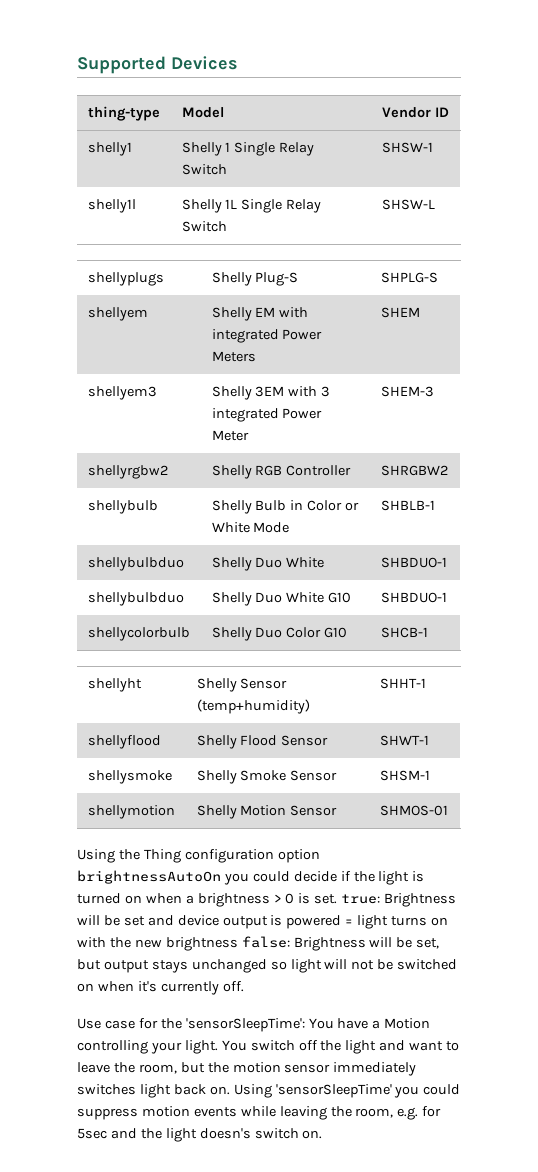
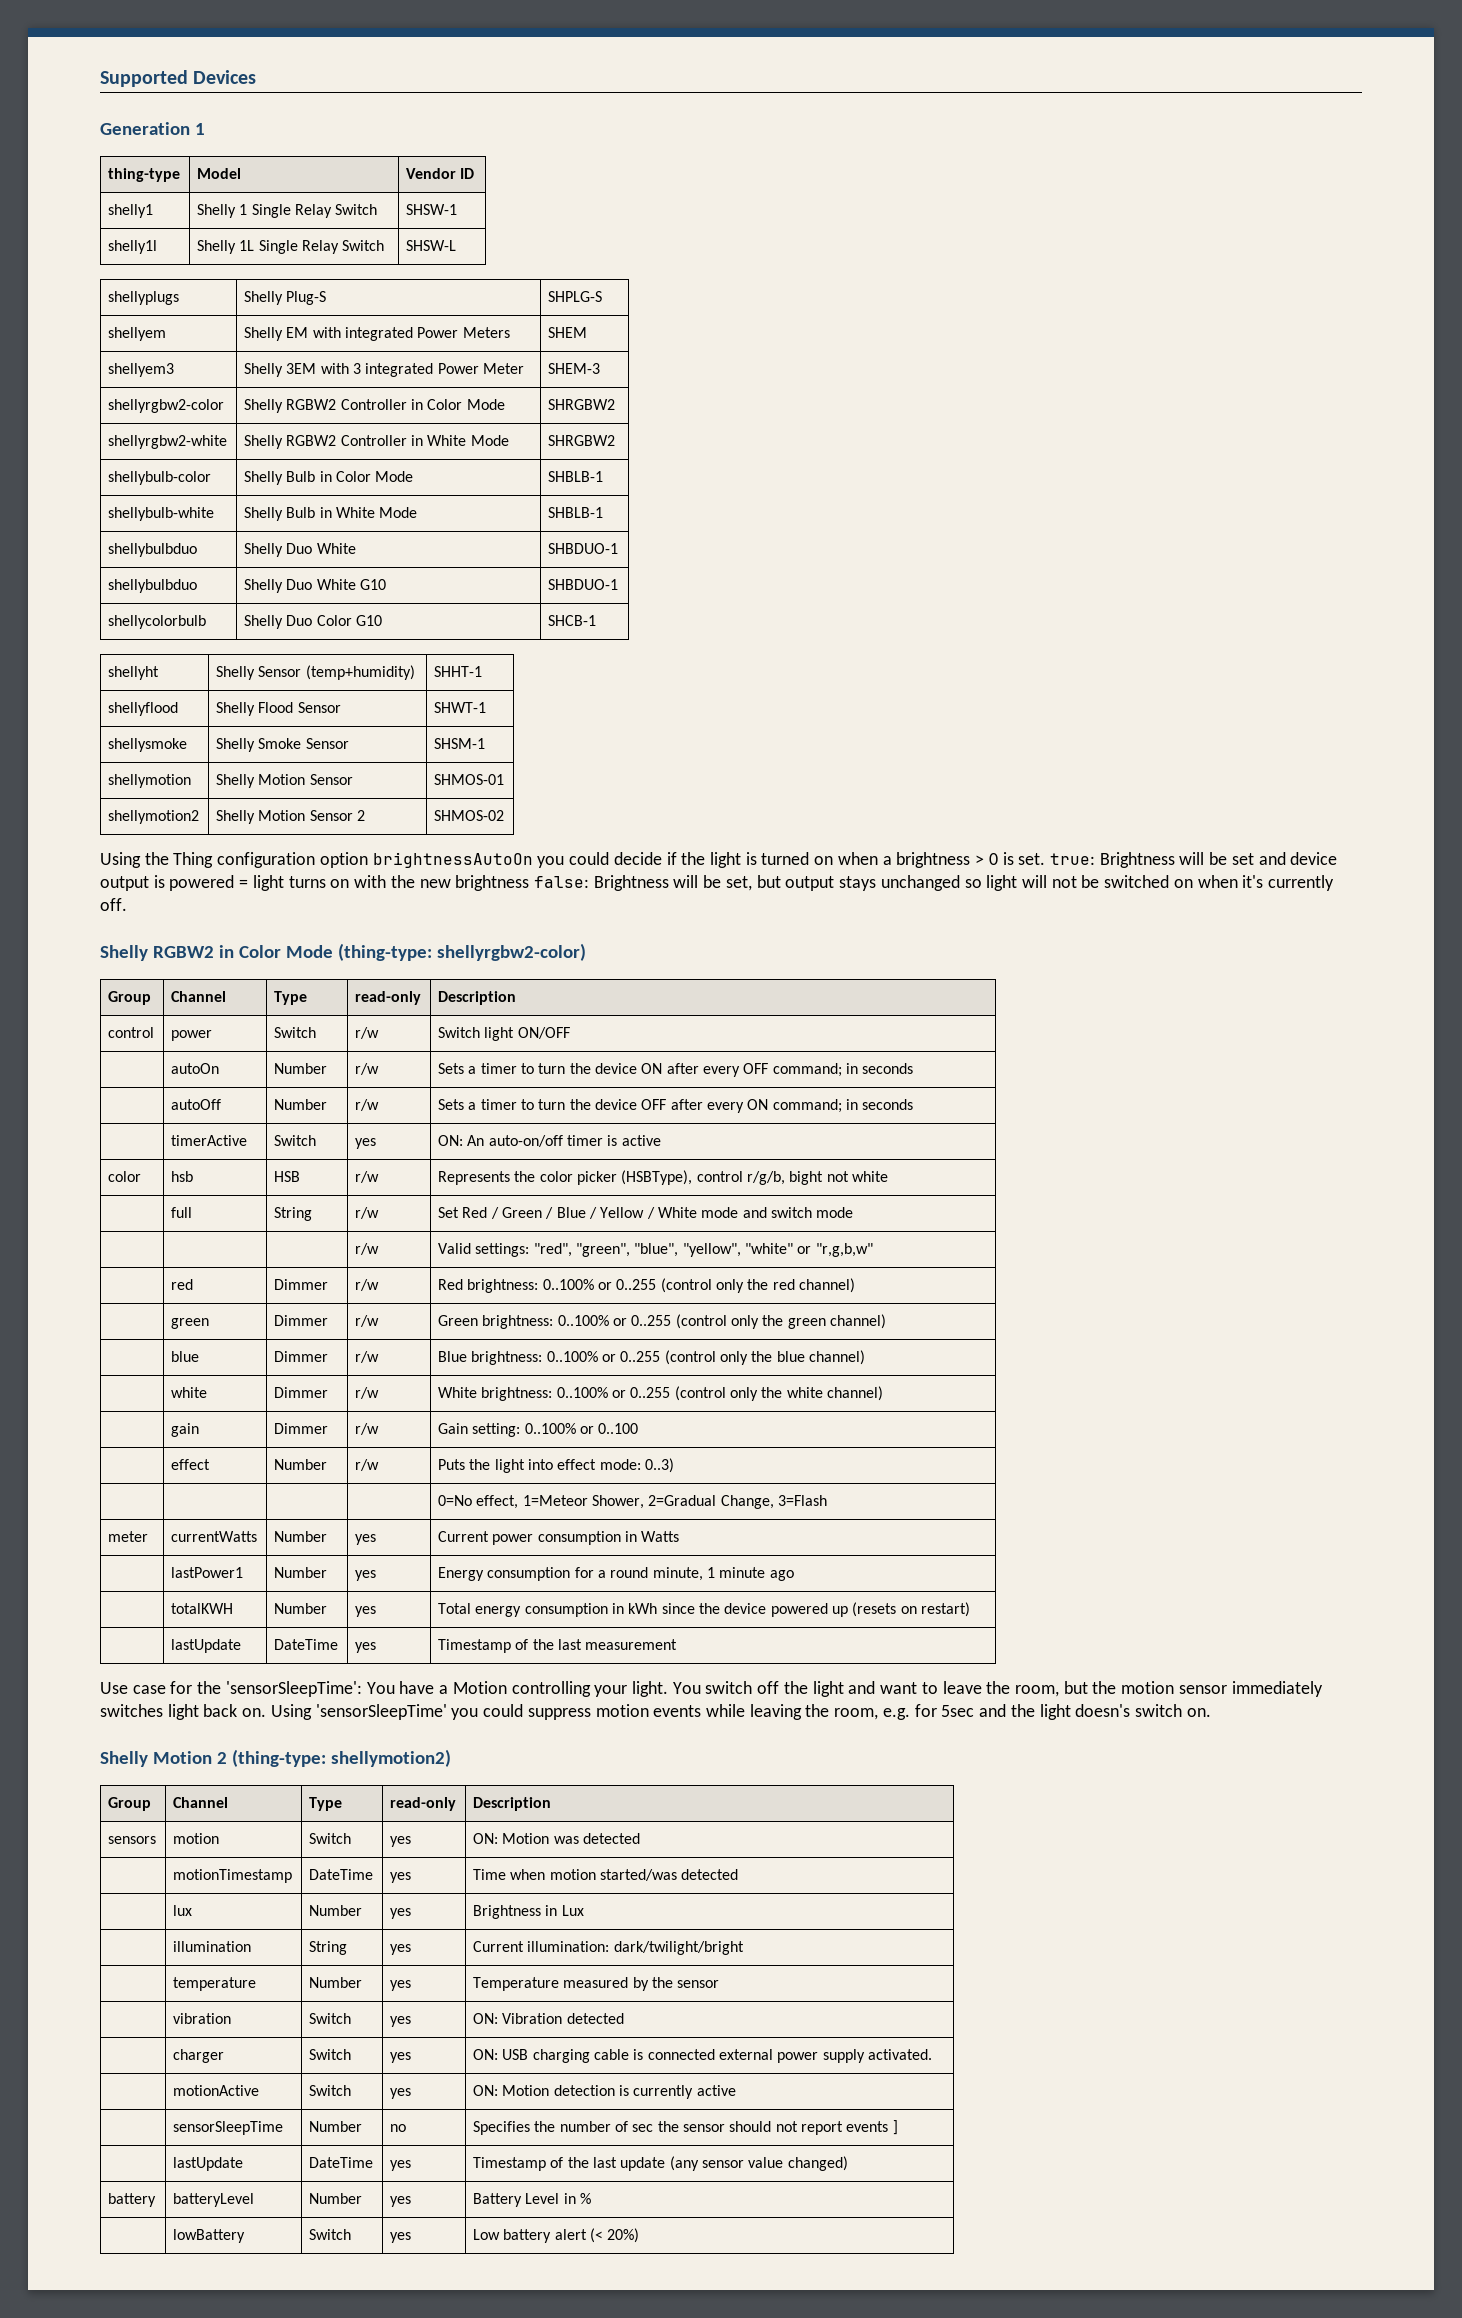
(238, 63) none -> [100,122,205,135] // Generation 1
[87,465,168,479] [211,465,352,479] [380,465,448,476] [87,500,158,514] [211,500,360,514] shellyrgbw2 | Shelly RGB Controller | SHRGBW2 // shellybulb | Shelly Bulb in Color or -> [108,399,225,413] [244,399,505,413] [548,399,616,410] [108,435,228,449] [244,435,509,449] [548,435,616,446] [108,471,212,485] [244,471,414,485] [548,471,604,482] [108,507,215,521] [244,507,332,521] shellyrgbw2-color | Shelly RGBW2 Controller in Color Mode | SHRGBW2 // shellyrgbw2-white | Shelly RGBW2 Controller in White Mode | SHRGBW2 // shellybulb-color | Shelly Bulb in Color Mode | SHBLB-1 // shellybulb-white | Shelly Bulb in
(448, 810) none -> [108,810,200,824] [216,810,366,824] [434,810,505,821] // shellymotion2 | Shelly Motion Sensor 2 | SHMOS-02
(244, 986) none -> [100,943,586,961] [108,991,152,1005] [171,991,227,1002] [274,991,308,1005] [355,991,422,1005] [438,991,517,1005] [108,1027,155,1038] [171,1030,213,1041] [274,1027,317,1038] [355,1027,380,1039] [438,1027,570,1041] [171,1063,220,1074] [274,1063,328,1074] [355,1063,380,1075] [438,1063,914,1077] [171,1099,222,1110] [274,1099,328,1110] [355,1099,380,1111] [438,1099,914,1113] [171,1135,248,1146] [274,1135,317,1146] [355,1138,377,1149] [438,1135,661,1147] [108,1171,142,1182] [171,1171,194,1182] [274,1171,301,1182] [355,1171,380,1183] [438,1170,888,1185] [171,1207,193,1218] [274,1207,313,1221] [355,1207,380,1219] [438,1207,854,1219] [355,1243,380,1255] [438,1243,873,1257] [171,1279,194,1290] [274,1279,329,1290] [355,1279,380,1291] [438,1278,855,1293] [171,1318,210,1329] [274,1315,329,1326] [355,1315,380,1327] [438,1314,886,1329] [171,1351,200,1362] [274,1351,329,1362] [355,1351,380,1363] [438,1350,865,1365] [171,1387,208,1398] [274,1387,329,1398] [355,1387,380,1399] [438,1386,883,1401] [171,1423,200,1437] [274,1423,329,1434] [355,1423,380,1435] [438,1423,639,1437] [171,1459,211,1470] [274,1459,328,1470] [355,1459,380,1471] [438,1458,675,1473] [438,1495,828,1509] [108,1531,149,1542] [171,1531,258,1542] [274,1531,328,1542] [355,1534,377,1545] [438,1531,680,1545] [171,1567,244,1578] [274,1567,328,1578] [355,1570,377,1581] [438,1567,794,1581] [171,1603,234,1614] [274,1603,328,1614] [355,1606,377,1617] [438,1602,970,1617] [171,1639,242,1653] [274,1639,339,1650] [355,1642,377,1653] [438,1639,678,1653] // Shelly RGBW2 in Color Mode (thing-type: shellyrgbw2-color) // Group | Channel | Type | read-only | Description // control | power | Switch | r/w | Switch light ON/OFF // | autoOn | Number | r/w | Sets a timer to turn the device ON after every OFF command; in seconds // | autoOff | Number | r/w | Sets a timer to turn the device OFF after every ON command; in seconds // | timerActive | Switch | yes | ON: An auto-on/off timer is active // color | hsb | HSB | r/w | Represents the color picker (HSBType), control r/g/b, bight not white // | full | String | r/w | Set Red / Green / Blue / Yellow / White mode and switch mode // | | | r/w | Valid settings: "red", "green", "blue", "yellow", "white" or "r,g,b,w" // | red | Dimmer | r/w | Red brightness: 0..100% or 0..255 (control only the red channel) // | green | Dimmer | r/w | Green brightness: 0..100% or 0..255 (control only the green channel) // | blue | Dimmer | r/w | Blue brightness: 0..100% or 0..255 (control only the blue channel) // | white | Dimmer | r/w | White brightness: 0..100% or 0..255 (control only the white channel) // | gain | Dimmer | r/w | Gain setting: 0..100% or 0..100 // | effect | Number | r/w | Puts the light into effect mode: 0..3) // | | | | 0=No effect, 1=Meteor Shower, 2=Gradual Change, 3=Flash // meter | currentWatts | Number | yes | Current power consumption in Watts // | lastPower1 | Number | yes | Energy consumption for a round minute, 1 minute ago // | totalKWH | Number | yes | Total energy consumption in kWh since the device powered up (resets on restart) // | lastUpdate | DateTime | yes | Timestamp of the last measurement
(323, 1134) none -> [100,1749,451,1767] [108,1797,152,1811] [173,1797,229,1808] [309,1797,343,1811] [390,1797,457,1811] [473,1797,552,1811] [108,1836,157,1844] [173,1833,220,1844] [309,1833,352,1844] [390,1836,412,1847] [473,1833,641,1844] [173,1869,293,1883] [309,1869,374,1880] [390,1872,412,1883] [473,1869,739,1881] [173,1905,193,1916] [309,1905,363,1916] [390,1908,412,1919] [473,1905,584,1919] [173,1941,252,1952] [309,1941,348,1955] [390,1944,412,1955] [473,1941,744,1955] [173,1977,257,1991] [309,1977,363,1988] [390,1980,412,1991] [473,1977,720,1991] [173,2013,232,2024] [309,2013,352,2024] [390,2016,412,2027] [473,2013,624,2024] [173,2049,225,2063] [309,2049,352,2060] [390,2052,412,2063] [473,2049,932,2063] [173,2085,260,2096] [309,2085,352,2096] [390,2088,412,2099] [473,2085,736,2099] [173,2121,284,2135] [309,2121,363,2132] [390,2124,407,2132] [473,2120,898,2135] [173,2157,244,2171] [309,2157,374,2168] [390,2160,412,2171] [473,2156,848,2171] [108,2193,157,2207] [173,2193,255,2207] [309,2193,363,2204] [390,2196,412,2207] [473,2193,592,2207] [173,2229,246,2243] [309,2229,352,2240] [390,2232,412,2243] [473,2228,640,2243] // Shelly Motion 2 (thing-type: shellymotion2) // Group | Channel | Type | read-only | Description // sensors | motion | Switch | yes | ON: Motion was detected // | motionTimestamp | DateTime | yes | Time when motion started/was detected // | lux | Number | yes | Brightness in Lux // | illumination | String | yes | Current illumination: dark/twilight/bright // | temperature | Number | yes | Temperature measured by the sensor // | vibration | Switch | yes | ON: Vibration detected // | charger | Switch | yes | ON: USB charging cable is connected external power supply activated. // | motionActive | Switch | yes | ON: Motion detection is currently active // | sensorSleepTime | Number | no | Specifies the number of sec the sensor should not report events ] // | lastUpdate | DateTime | yes | Timestamp of the last update (any sensor value changed) // battery | batteryLevel | Number | yes | Battery Level in % // | lowBattery | Switch | yes | Low battery alert (< 20%)

